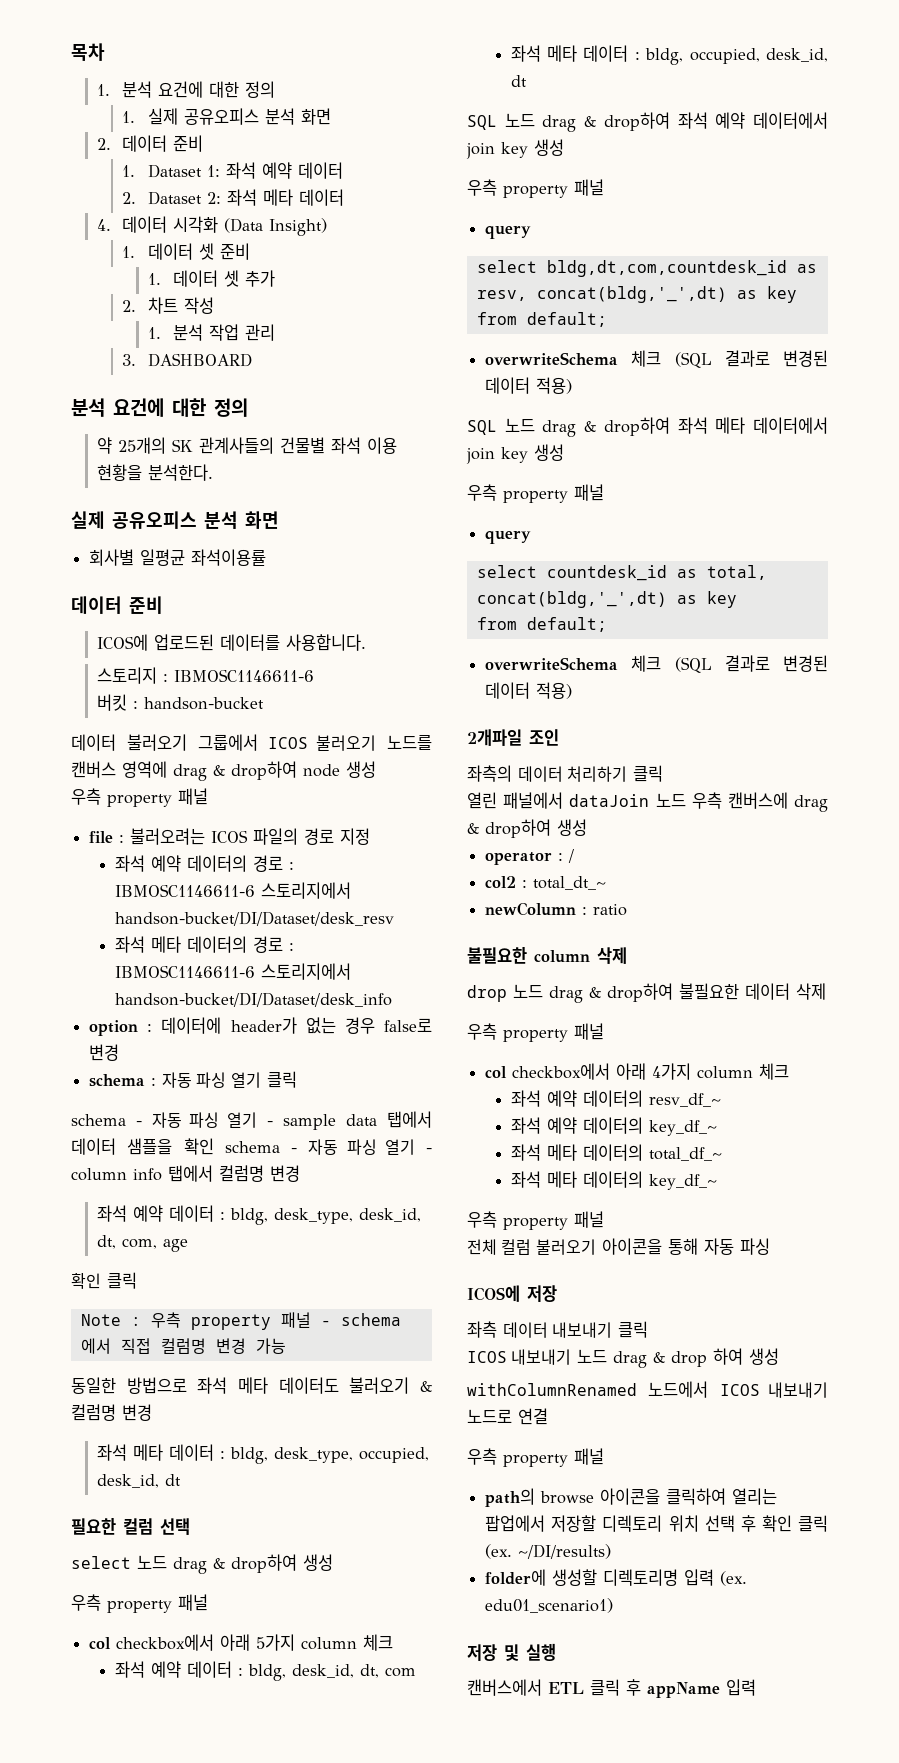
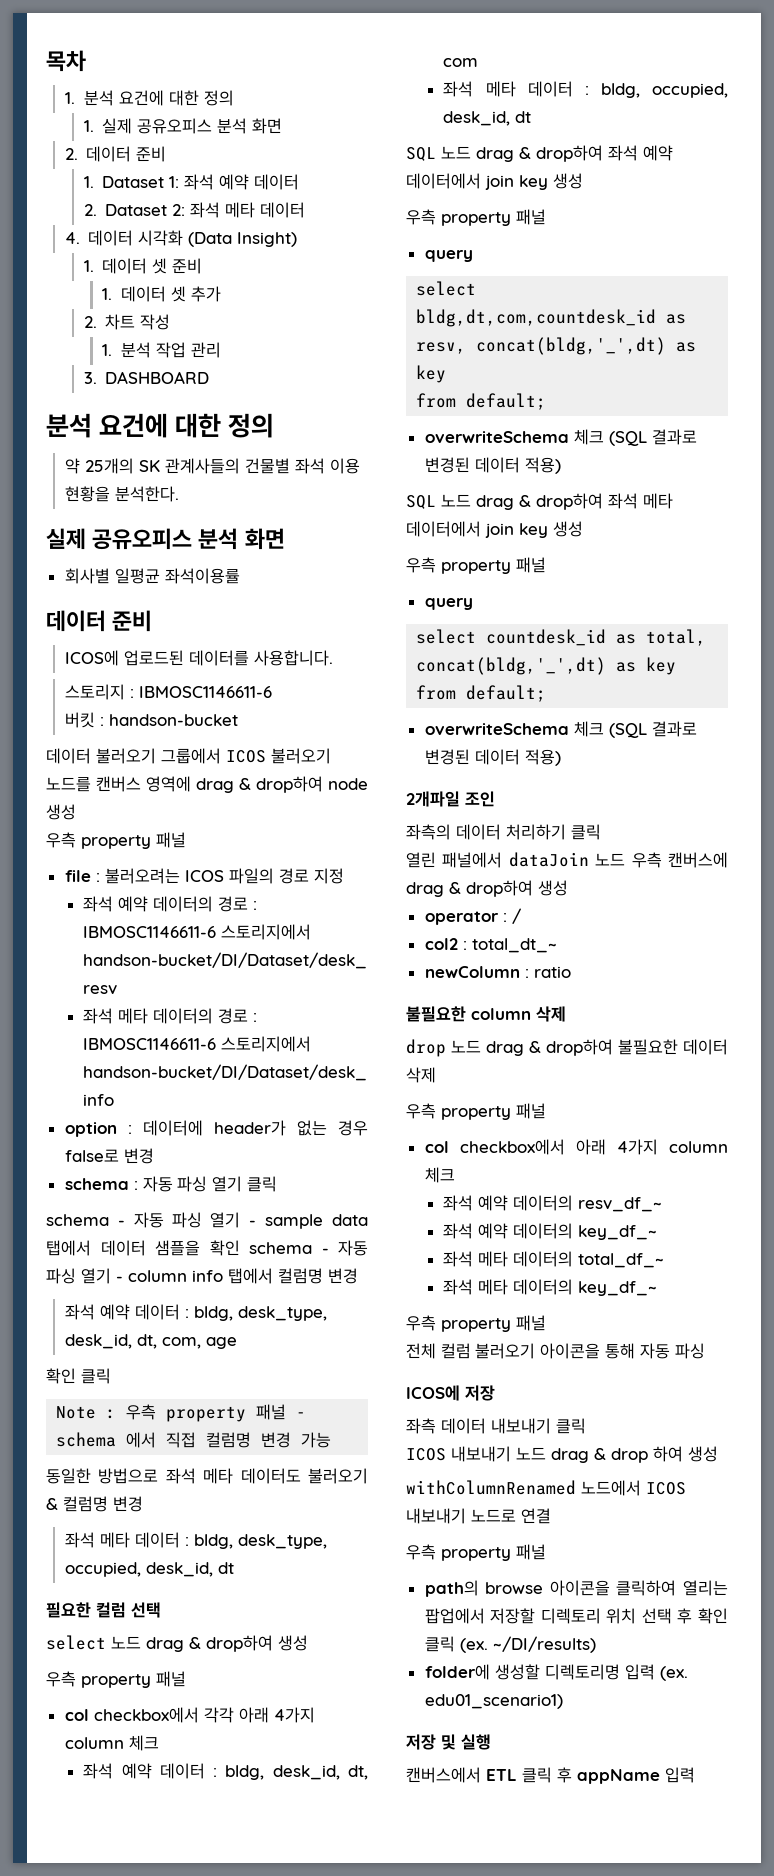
[220,1634,296,1651] 아래 5가지 -> [203,1707,315,1723] 각각 아래 4가지

